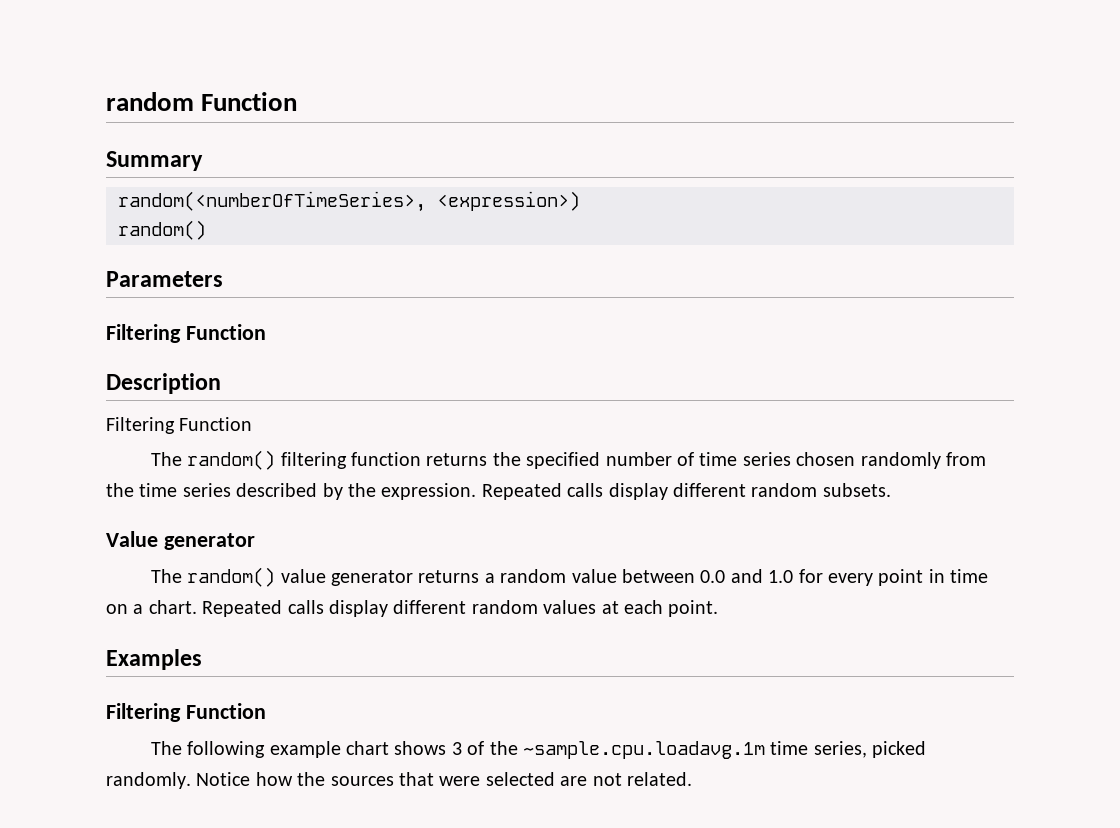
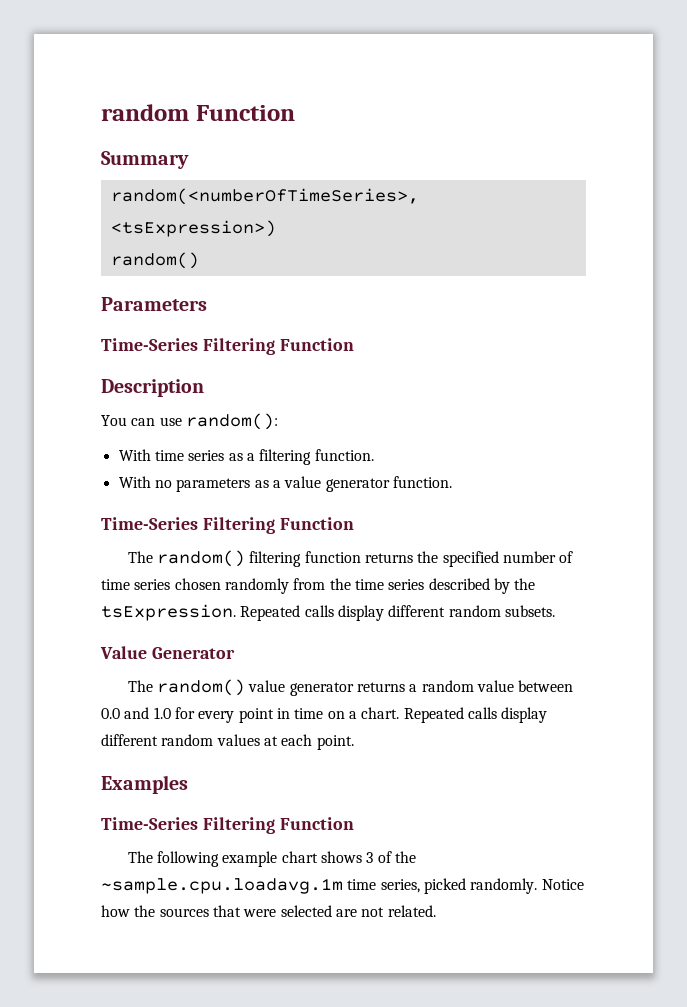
[437,191,580,211] <expression>) -> [110,220,276,237] <tsExpression>)
(223, 279) none -> [101,338,198,351] Time-Series
(221, 383) none -> [101,413,278,430] [118,449,374,465] [118,476,452,492] [101,517,198,530] You can use random(): // With time series as a filtering function. // With no parameters as a value generator function. // Time-Series
[381,483,477,500] expression. -> [101,604,236,621] tsExpression.
[163,533,255,550] generator -> [151,647,235,659] Generator
(202, 659) none -> [101,817,198,830] Time-Series

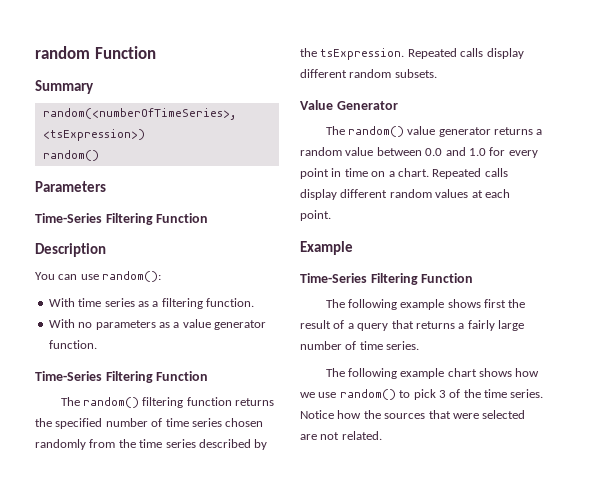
[101,775,188,794] [101,817,354,834] Examples // Time-Series Filtering Function -> [300,241,353,255] [300,273,474,285] [325,299,526,310] [300,320,524,331] [300,341,420,350] Example // Time-Series Filtering Function // The following example shows first the result of a query that returns a fairly large number of time series.
[366,851,416,863] [101,878,538,894] 3 of the ~sample.cpu.loadavg.1m time series, picked randomly. -> [515,368,540,377] [300,389,544,400] how we use random() to pick 3 of the time series.

